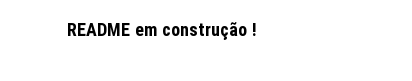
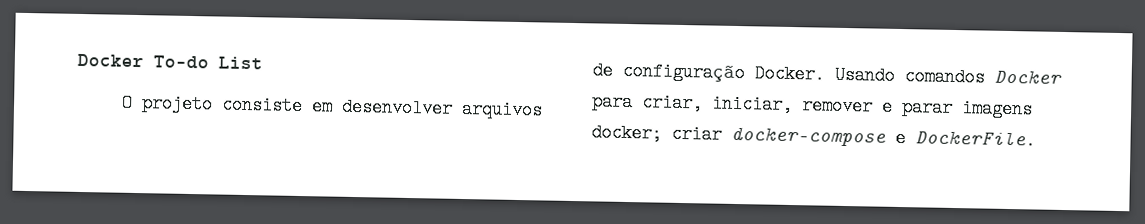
[67,22,257,40] README em construção ! -> [77,53,263,70] [121,93,544,120] [592,61,1062,87] [592,92,1033,119] [591,123,1036,150] Docker To-do List // O projeto consiste em desenvolver arquivos de configuração Docker. Usando comandos Docker para criar, iniciar, remover e parar imagens docker; criar docker-compose e DockerFile.

